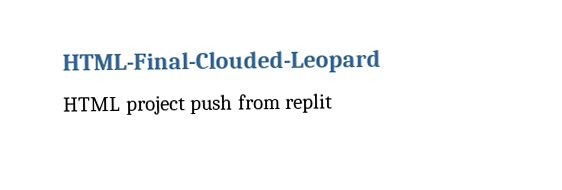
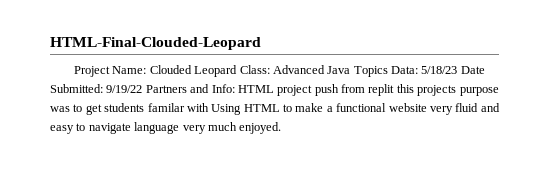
(381, 62) none -> [74,65,485,77] [50,84,235,93] Project Name: Clouded Leopard Class: Advanced Java Topics Data: 5/18/23 Date Submitted: 9/19/22 Partners and Info:
(334, 103) none -> [396,84,499,96] [50,103,500,115] [50,122,282,134] this projects purpose was to get students familar with Using HTML to make a functional website very fluid and easy to navigate language very much enjoyed.

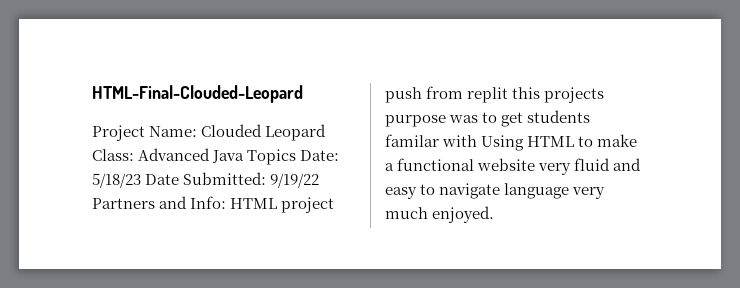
[391,66,419,74] Data: -> [300,150,340,161] Date:

